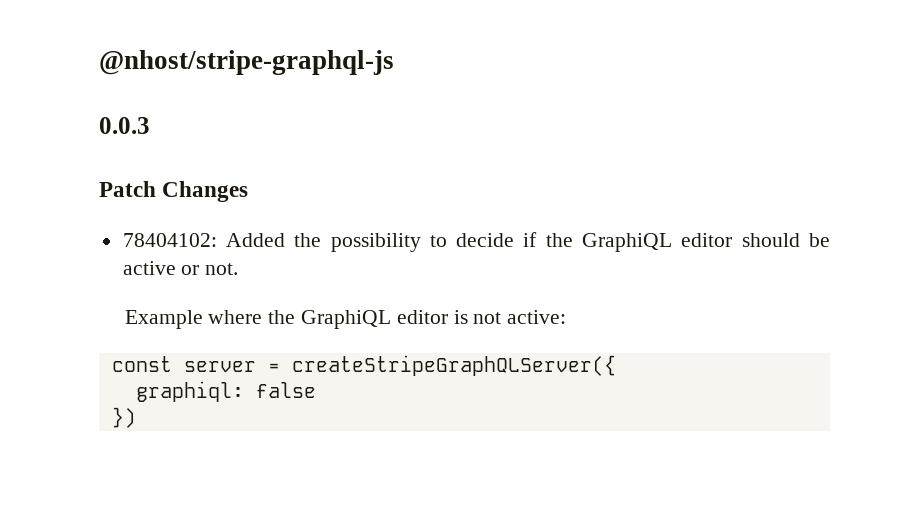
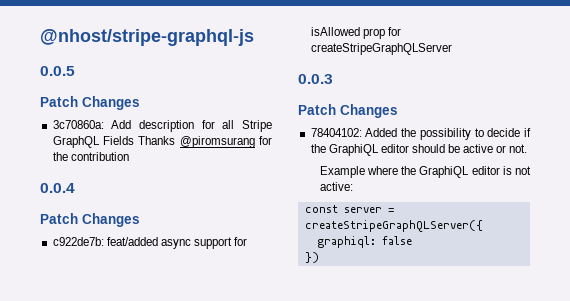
(394, 62) none -> [40,66,75,76] [40,96,140,110] [52,120,272,132] [52,136,272,148] [52,152,129,161] [40,183,75,193] [40,213,140,227] [52,237,248,249] [310,27,401,39] [310,43,452,55] // 0.0.5 // Patch Changes // 3c70860a: Add description for all Stripe GraphQL Fields Thanks @piromsurang for the contribution // 0.0.4 // Patch Changes // c922de7b: feat/added async support for isAllowed prop for createStripeGraphQLServer

